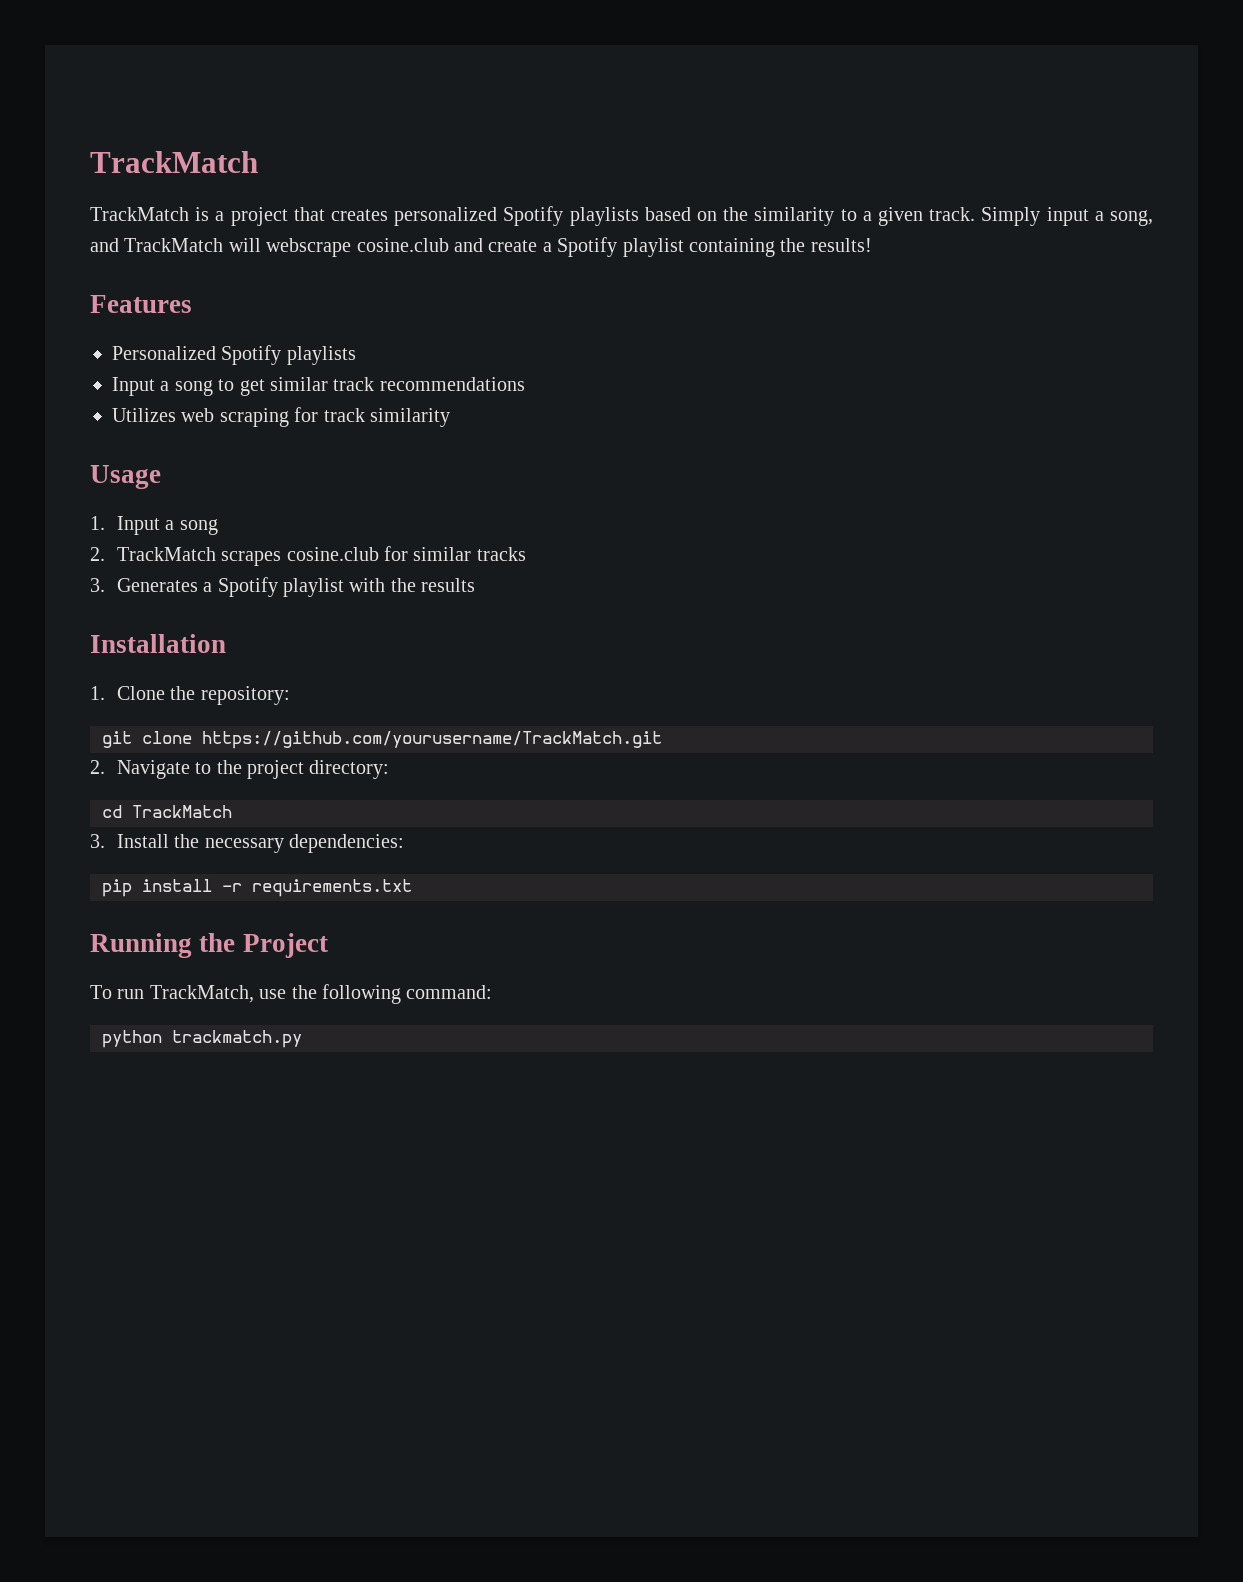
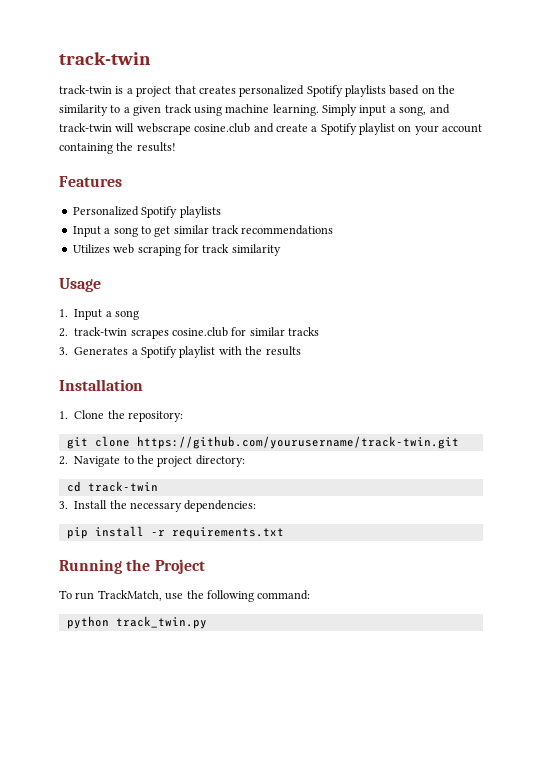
[90,151,258,173] [90,207,189,221] TrackMatch // TrackMatch -> [59,52,151,65] [59,85,112,94] track-twin // track-twin
[929,207,976,221] track. -> [164,104,319,116] track using machine learning.
[124,238,224,252] TrackMatch -> [59,123,112,132] track-twin
(684, 247) none -> [398,124,483,135] on your account
[116,547,216,561] TrackMatch -> [74,327,128,336] track-twin
[202,731,662,749] https://github.com/yourusername/TrackMatch.git -> [136,436,459,449] https://github.com/yourusername/track-twin.git
[132,805,232,818] TrackMatch -> [87,481,158,492] track-twin
[172,1030,302,1048] trackmatch.py -> [115,616,207,629] track_twin.py

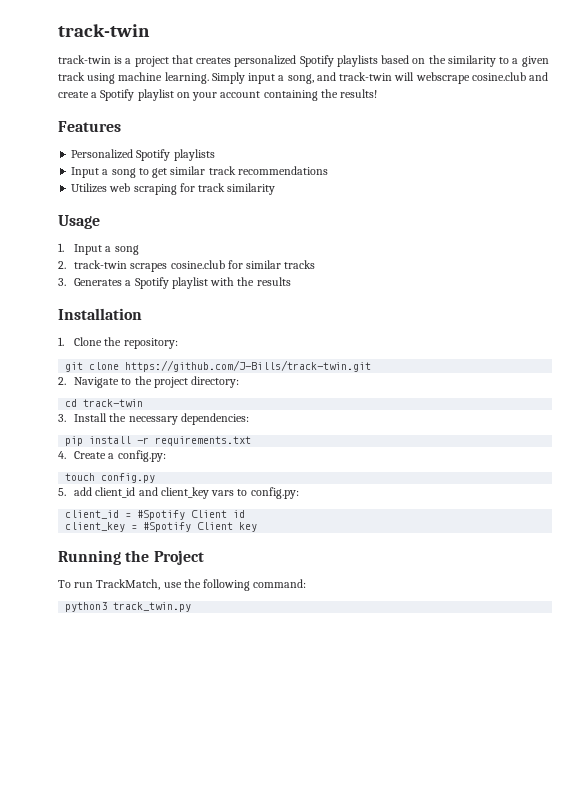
[136,436,459,449] https://github.com/yourusername/track-twin.git -> [125,360,372,372] https://github.com/J-Bills/track-twin.git
(284, 533) none -> [58,450,166,462] [65,473,156,483] [58,487,299,499] [65,510,246,520] [65,522,258,532] // 4. Create a config.py: // touch config.py // 5. add client_id and client_key vars to config.py: // client_id = #Spotify Client id // client_key = #Spotify Client key
[66,616,109,629] python -> [65,602,108,612] python3

